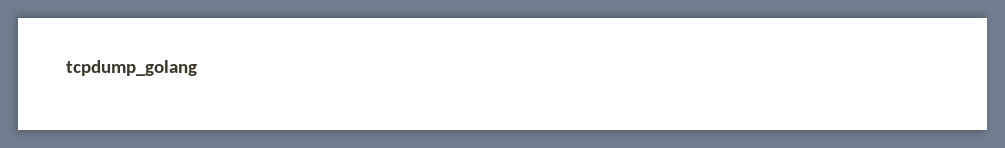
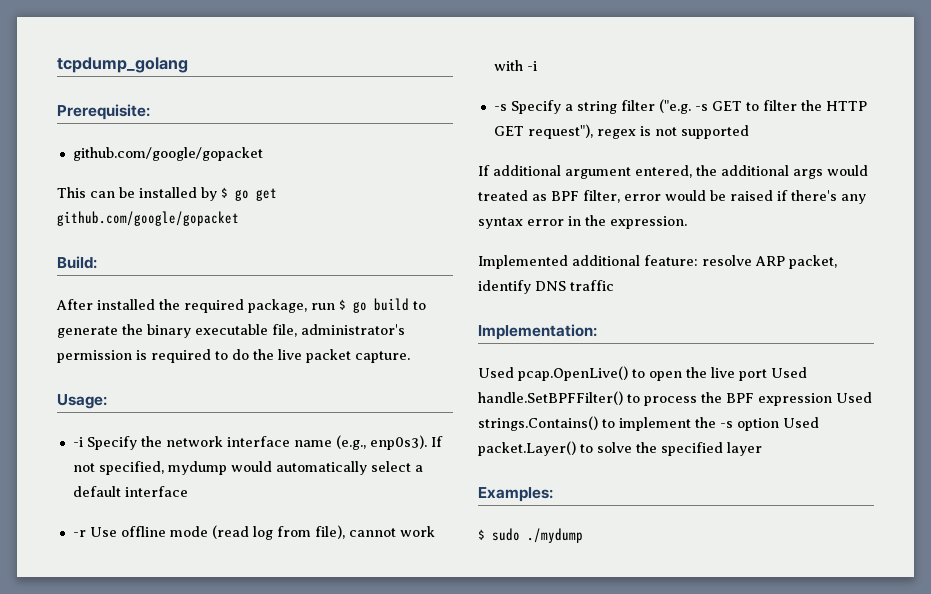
(197, 68) none -> [57,104,150,120] [72,147,263,161] [57,187,277,201] [57,211,239,226] [57,256,97,269] [56,298,426,313] [57,324,405,338] [57,349,410,363] [57,394,107,409] [72,435,443,450] [72,461,423,475] [72,486,188,497] [72,525,435,540] [493,60,537,71] [493,99,867,114] [493,124,749,139] [478,165,868,179] [478,190,866,204] [478,215,687,229] [478,255,837,269] [478,280,614,294] [478,324,597,340] [478,366,807,381] [478,391,872,406] [478,416,819,431] [478,441,762,456] [478,487,553,502] [478,528,583,543] // Prerequisite: // github.com/google/gopacket // This can be installed by $ go get github.com/google/gopacket // Build: // After installed the required package, run $ go build to generate the binary executable file, administrator's permission is required to do the live packet capture. // Usage: // -i Specify the network interface name (e.g., enp0s3). If not specified, mydump would automatically select a default interface // -r Use offline mode (read log from file), cannot work with -i // -s Specify a string filter ("e.g. -s GET to filter the HTTP GET request"), regex is not supported // If additional argument entered, the additional args would treated as BPF filter, error would be raised if there's any syntax error in the expression. // Implemented additional feature: resolve ARP packet, identify DNS traffic // Implementation: // Used pcap.OpenLive() to open the live port Used handle.SetBPFFilter() to process the BPF expression Used strings.Contains() to implement the -s option Used packet.Layer() to solve the specified layer // Examples: // $ sudo ./mydump

